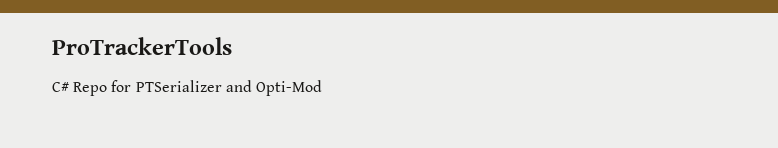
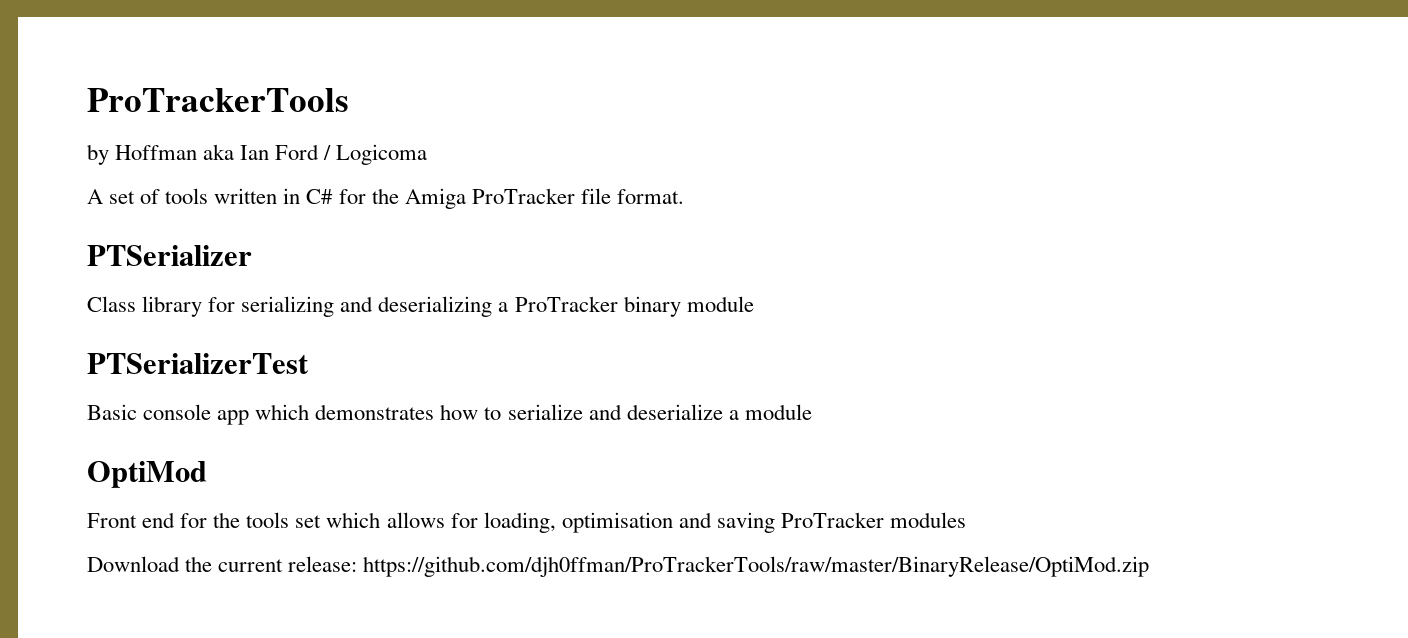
[52,80,322,96] C# Repo for PTSerializer and Opti-Mod -> [87,144,428,165] [87,188,684,209] [87,245,252,266] [87,296,754,317] [87,353,309,374] [87,404,812,425] [87,461,207,488] [87,512,967,533] [87,556,1150,577] by Hoffman aka Ian Ford / Logicoma // A set of tools written in C# for the Amiga ProTracker file format. // PTSerializer // Class library for serializing and deserializing a ProTracker binary module // PTSerializerTest // Basic console app which demonstrates how to serialize and deserialize a module // OptiMod // Front end for the tools set which allows for loading, optimisation and saving ProTracker modules // Download the current release: https://github.com/djh0ffman/ProTrackerTools/raw/master/BinaryRelease/OptiMod.zip

